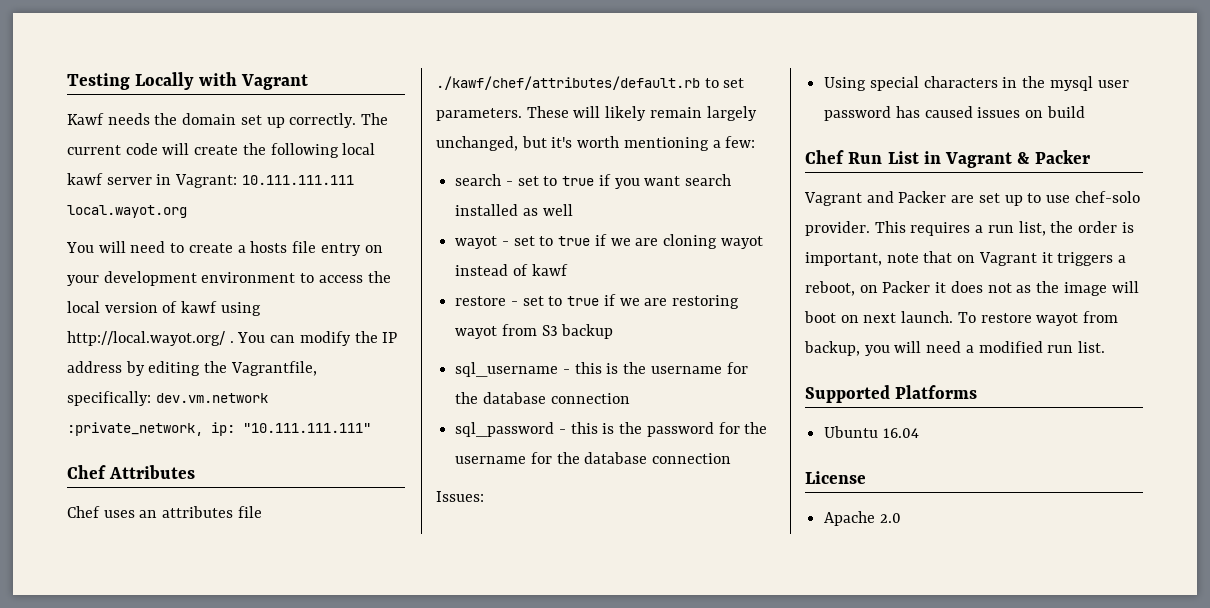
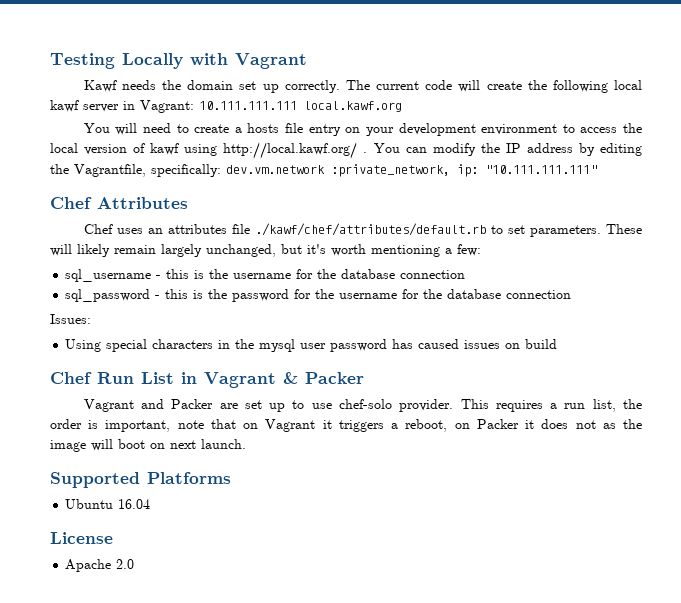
[67,205,187,218] local.wayot.org -> [304,101,402,112] local.kawf.org
[67,331,225,346] http://local.wayot.org/ -> [223,142,358,159] http://local.kawf.org/
[455,174,732,189] [455,204,573,216] [455,234,763,249] [455,264,568,276] [455,294,740,309] [455,324,614,339] // search - set to true if you want search installed as well // wayot - set to true if we are cloning wayot instead of kawf // restore - set to true if we are restoring wayot from S3 backup -> (481, 250) none
[957,311,1119,326] [804,341,1106,356] To restore wayot from backup, you will need a modified run list. -> (246, 444) none

